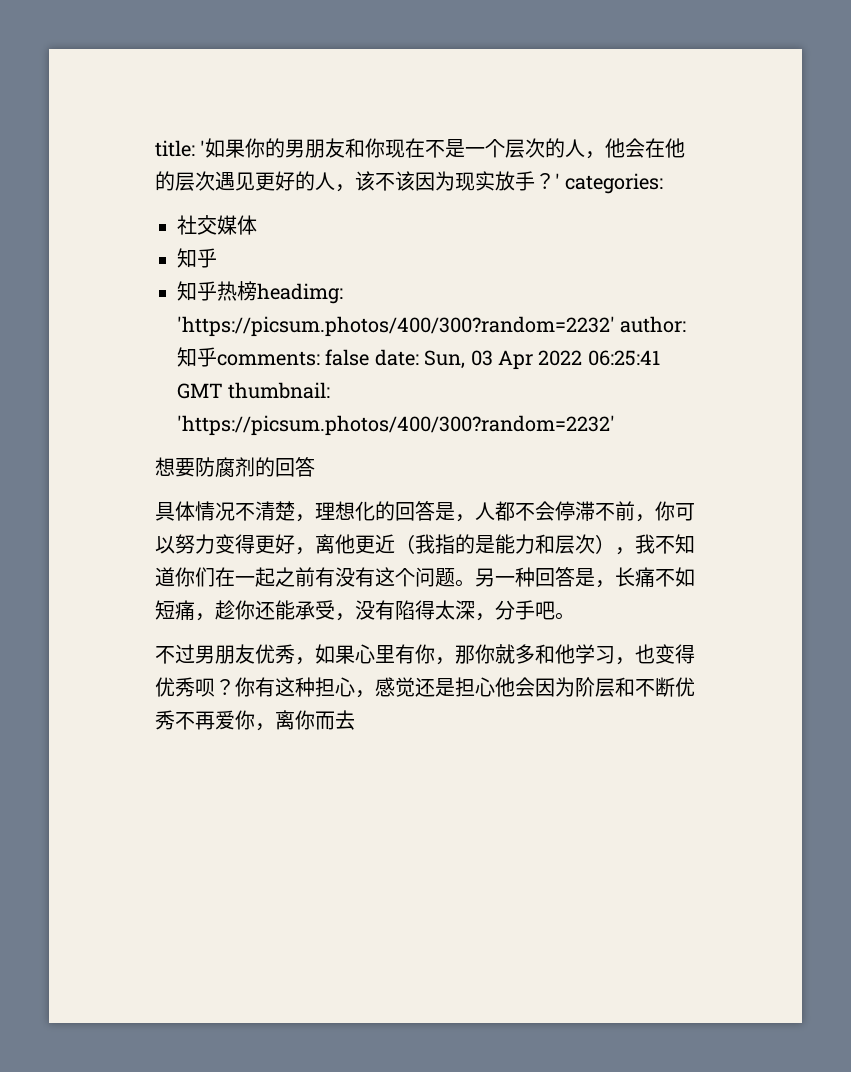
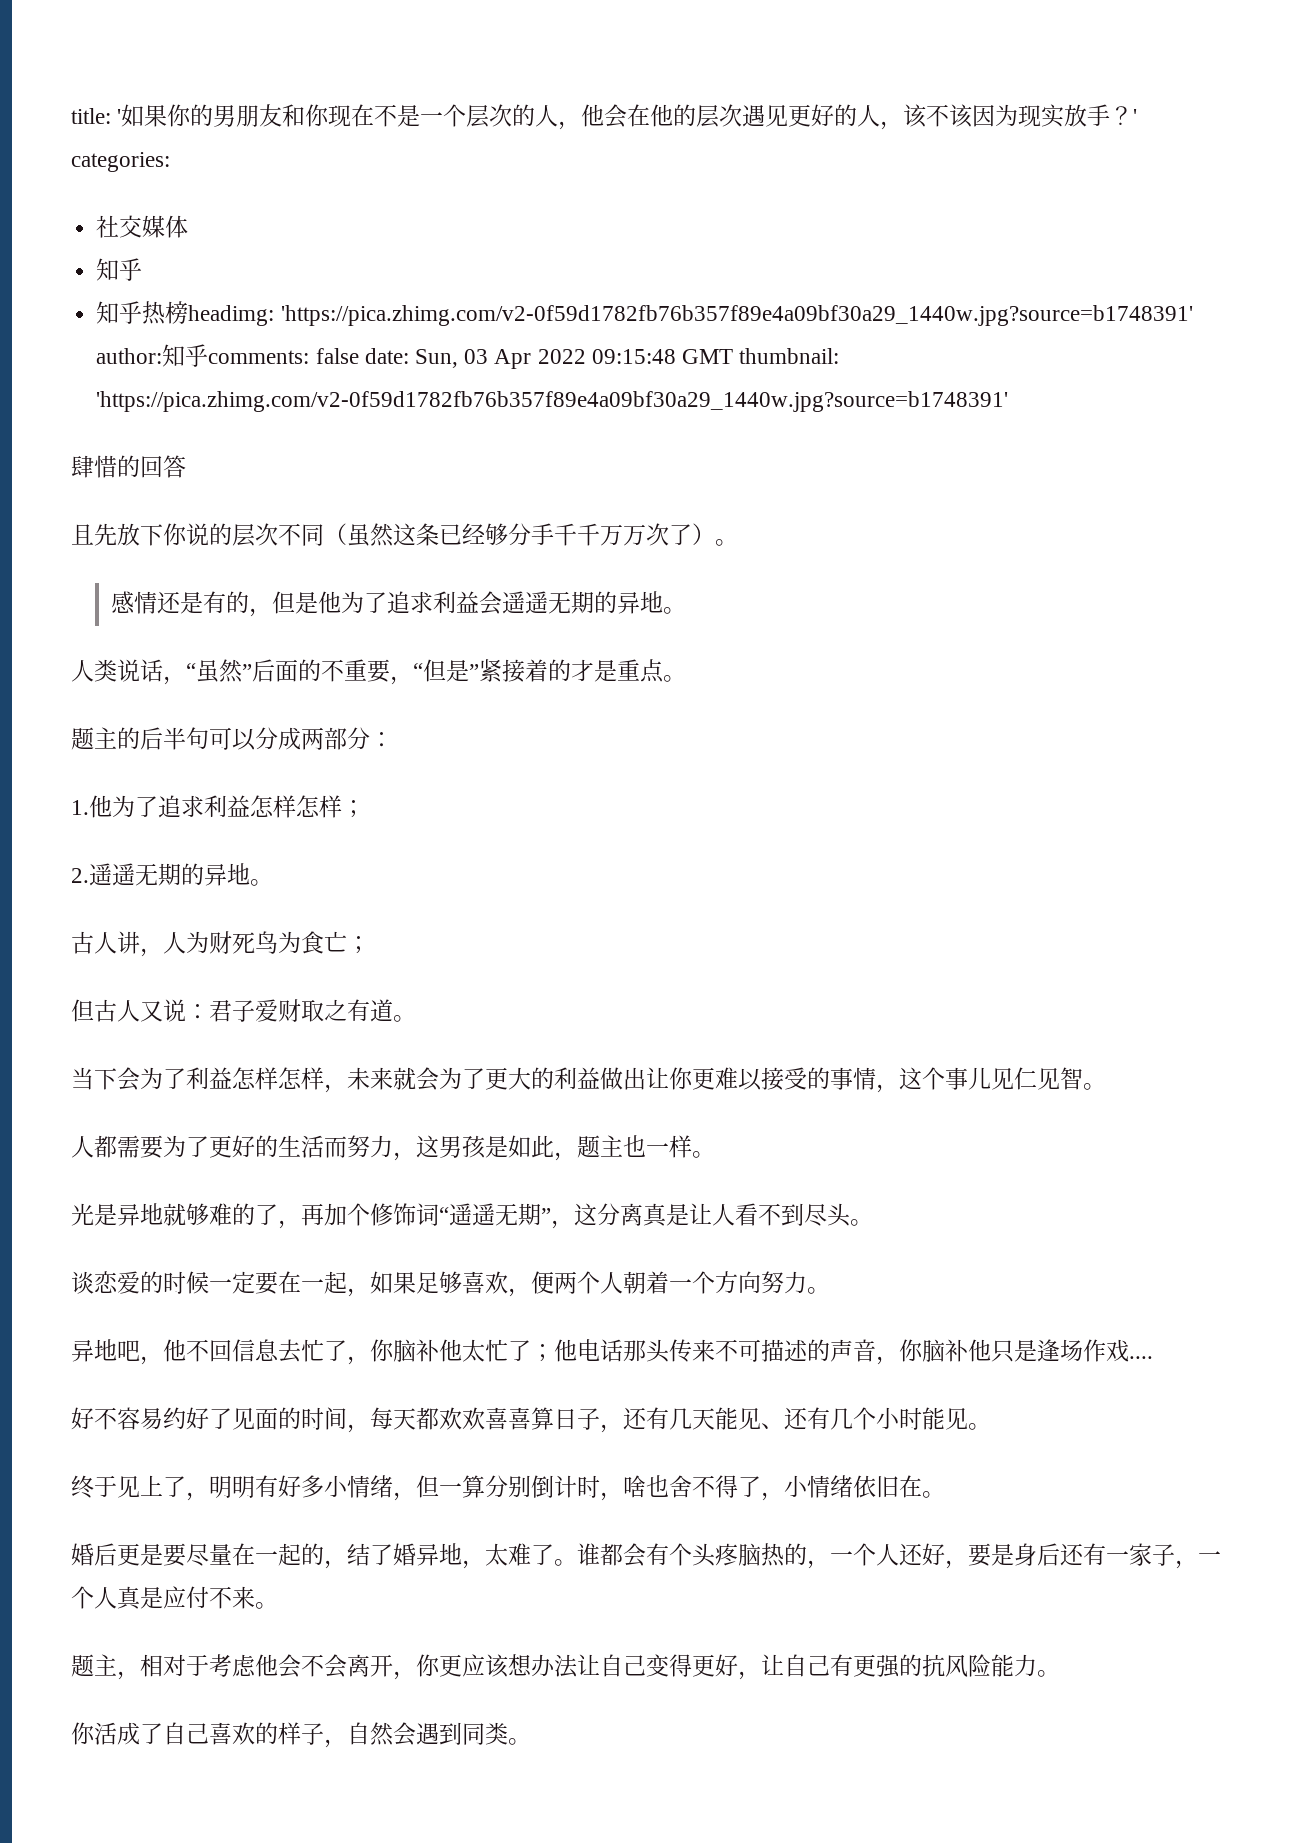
[177,316,615,337] 'https://picsum.photos/400/300?random=2232' -> [280,305,1193,326] 'https://pica.zhimg.com/v2-0f59d1782fb76b357f89e4a09bf30a29_1440w.jpg?source=b1748391'
[587,350,660,366] 06:25:41 -> [591,349,676,364] 09:15:48
[177,415,615,436] [155,457,315,478] [155,501,695,522] [155,534,695,555] [155,567,695,588] [155,600,575,621] [155,644,695,665] [155,677,695,698] [155,710,355,731] 'https://picsum.photos/400/300?random=2232' // 想要防腐剂的回答 // 具体情况不清楚，理想化的回答是，人都不会停滞不前，你可以努力变得更好，离他更近（我指的是能力和层次），我不知道你们在一起之前有没有这个问题。另一种回答是，长痛不如短痛，趁你还能承受，没有陷得太深，分手吧。 // 不过男朋友优秀，如果心里有你，那你就多和他学习，也变得优秀呗？你有这种担心，感觉还是担心他会因为阶层和不断优秀不再爱你，离你而去 -> [96,391,1009,412] [71,455,186,478] [71,523,738,547] [111,591,687,617] [71,659,686,685] [71,727,393,751] [71,795,365,818] [71,863,273,886] [71,931,370,957] [71,999,416,1022] [71,1067,1106,1093] [71,1135,715,1161] [71,1203,873,1229] [71,1271,830,1297] [71,1339,1153,1365] [71,1407,991,1433] [71,1475,945,1501] [71,1543,1221,1569] [71,1586,278,1610] [71,1654,1060,1680] [71,1722,531,1748] 'https://pica.zhimg.com/v2-0f59d1782fb76b357f89e4a09bf30a29_1440w.jpg?source=b1748391' // 肆惜的回答 // 且先放下你说的层次不同（虽然这条已经够分手千千万万次了）。 // 感情还是有的，但是他为了追求利益会遥遥无期的异地。 // 人类说话，“虽然”后面的不重要，“但是”紧接着的才是重点。 // 题主的后半句可以分成两部分： // 1.他为了追求利益怎样怎样； // 2.遥遥无期的异地。 // 古人讲，人为财死鸟为食亡； // 但古人又说：君子爱财取之有道。 // 当下会为了利益怎样怎样，未来就会为了更大的利益做出让你更难以接受的事情，这个事儿见仁见智。 // 人都需要为了更好的生活而努力，这男孩是如此，题主也一样。 // 光是异地就够难的了，再加个修饰词“遥遥无期”，这分离真是让人看不到尽头。 // 谈恋爱的时候一定要在一起，如果足够喜欢，便两个人朝着一个方向努力。 // 异地吧，他不回信息去忙了，你脑补他太忙了；他电话那头传来不可描述的声音，你脑补他只是逢场作戏.... // 好不容易约好了见面的时间，每天都欢欢喜喜算日子，还有几天能见、还有几个小时能见。 // 终于见上了，明明有好多小情绪，但一算分别倒计时，啥也舍不得了，小情绪依旧在。 // 婚后更是要尽量在一起的，结了婚异地，太难了。谁都会有个头疼脑热的，一个人还好，要是身后还有一家子，一个人真是应付不来。 // 题主，相对于考虑他会不会离开，你更应该想办法让自己变得更好，让自己有更强的抗风险能力。 // 你活成了自己喜欢的样子，自然会遇到同类。

